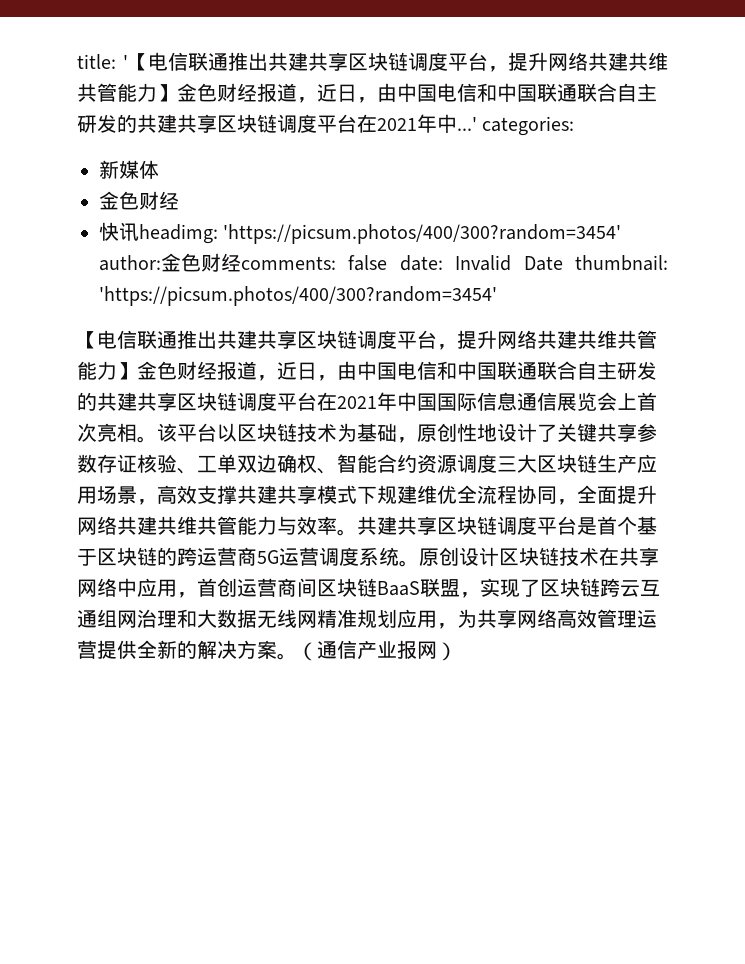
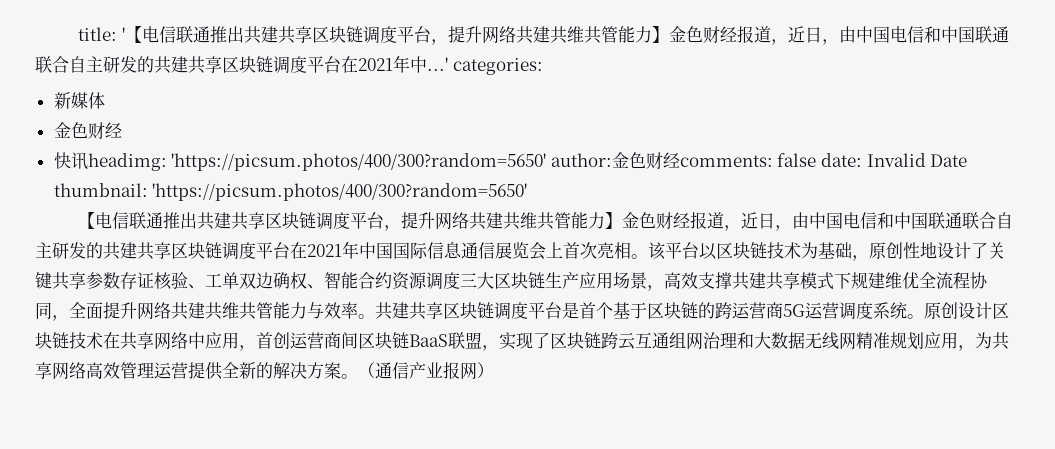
[223,224,622,244] 'https://picsum.photos/400/300?random=3454' -> [171,153,547,171] 'https://picsum.photos/400/300?random=5650'
[99,286,497,306] 'https://picsum.photos/400/300?random=3454' -> [152,183,528,201] 'https://picsum.photos/400/300?random=5650'

